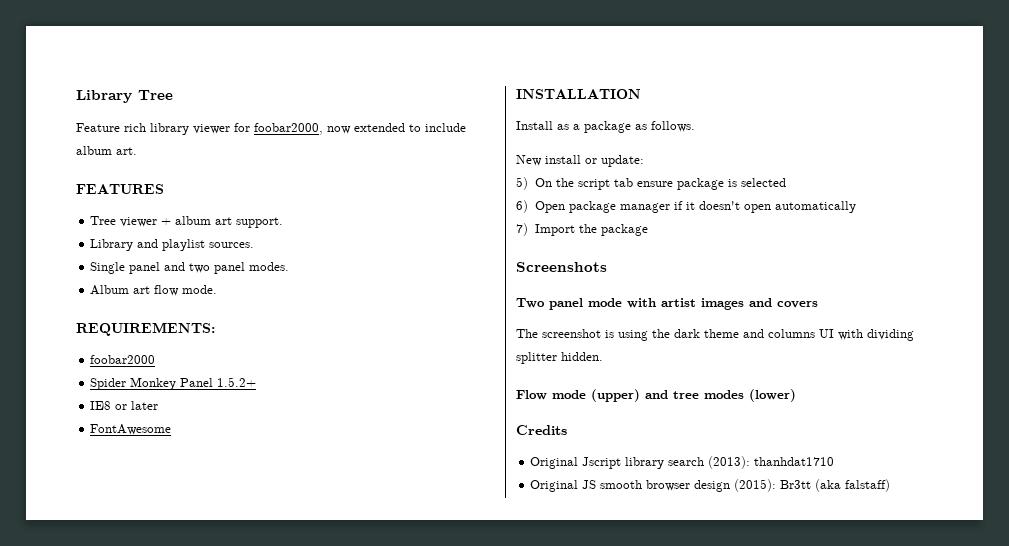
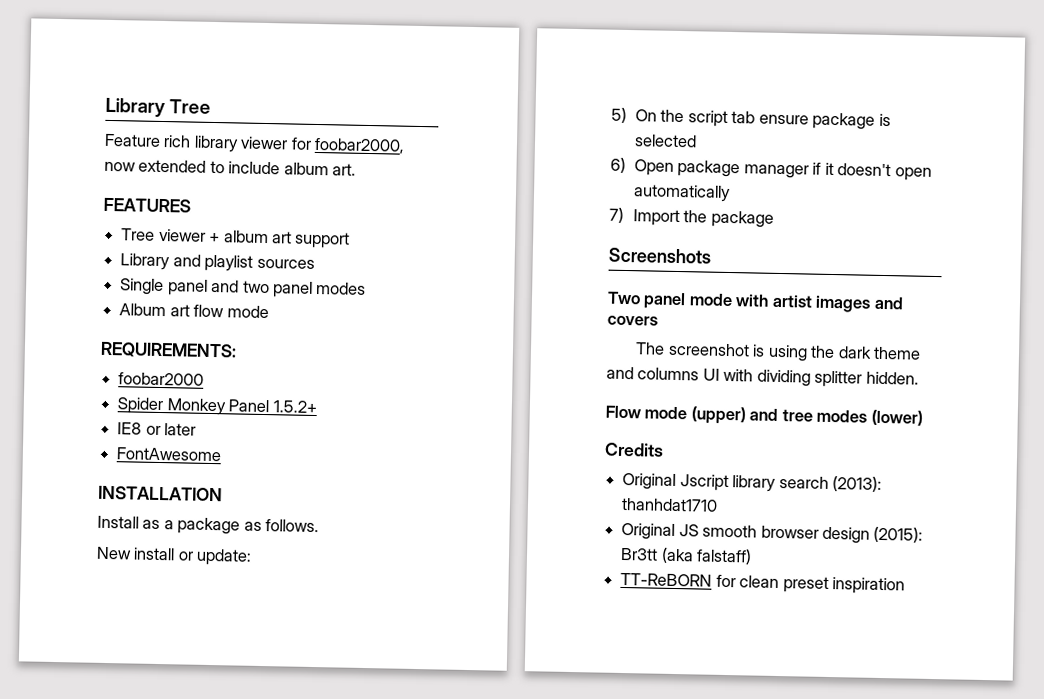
[236,217,284,228] support. -> [294,231,351,249] support
[209,242,255,248] sources. -> [256,258,315,269] sources
[249,262,290,271] modes. -> [316,282,367,295] modes
[182,285,218,294] mode. -> [226,305,269,319] mode
(891, 485) none -> [620,572,905,595] // TT-ReBORN for clean preset inspiration

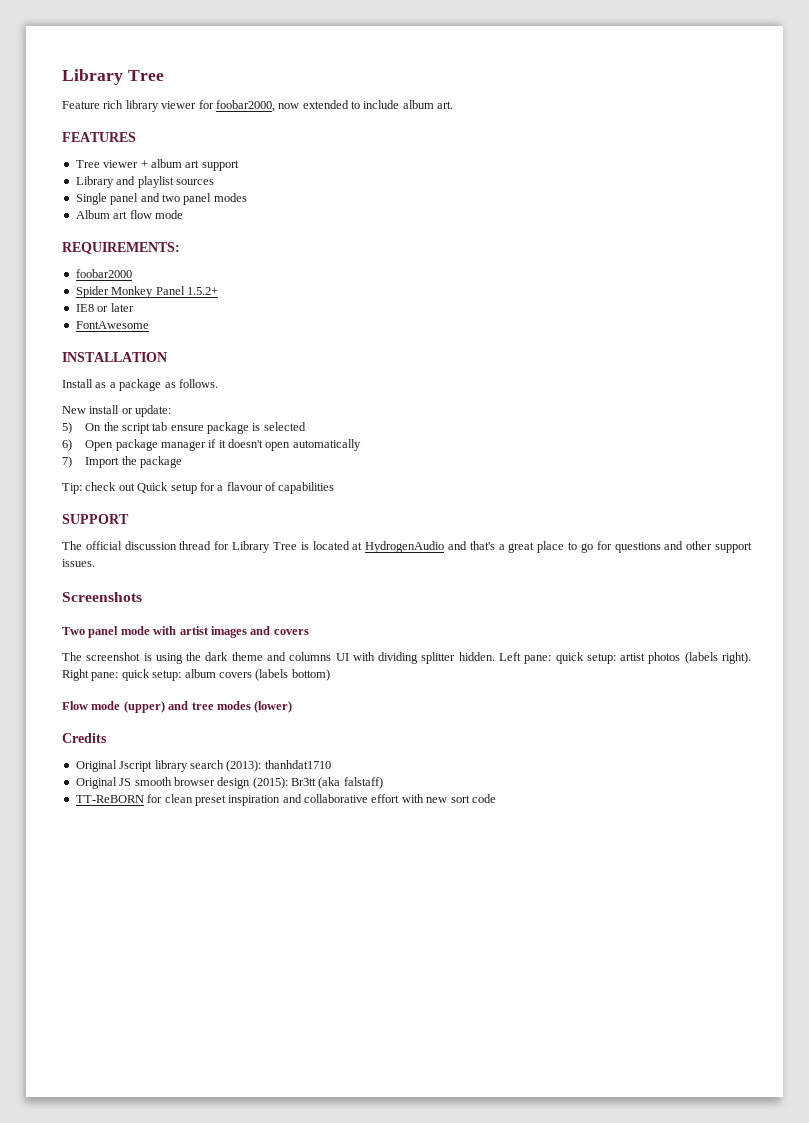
(774, 219) none -> [62,482,335,494] [62,514,129,524] [62,541,753,553] [62,559,95,567] // Tip: check out Quick setup for a flavour of capabilities // SUPPORT // The official discussion thread for Library Tree is located at HydrogenAudio and that's a great place to go for questions and other support issues.
(919, 378) none -> [498,652,752,664] [62,669,330,681] Left pane: quick setup: artist photos (labels right). Right pane: quick setup: album covers (labels bottom)
(905, 586) none -> [282,794,496,803] and collaborative effort with new sort code

